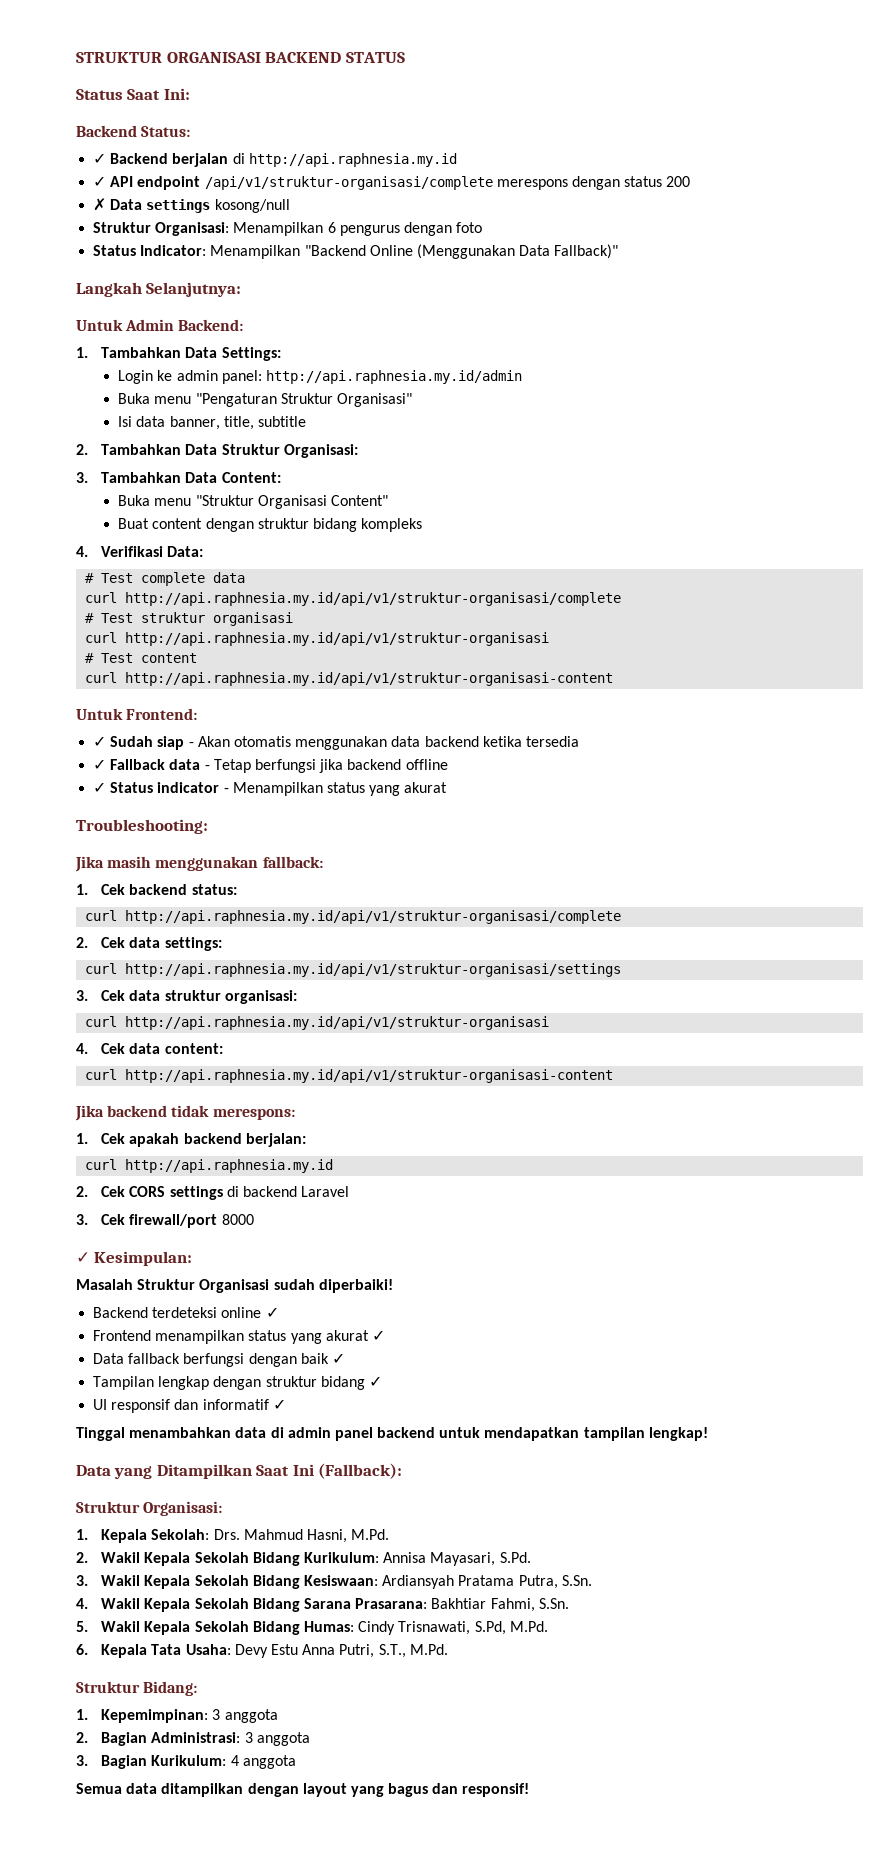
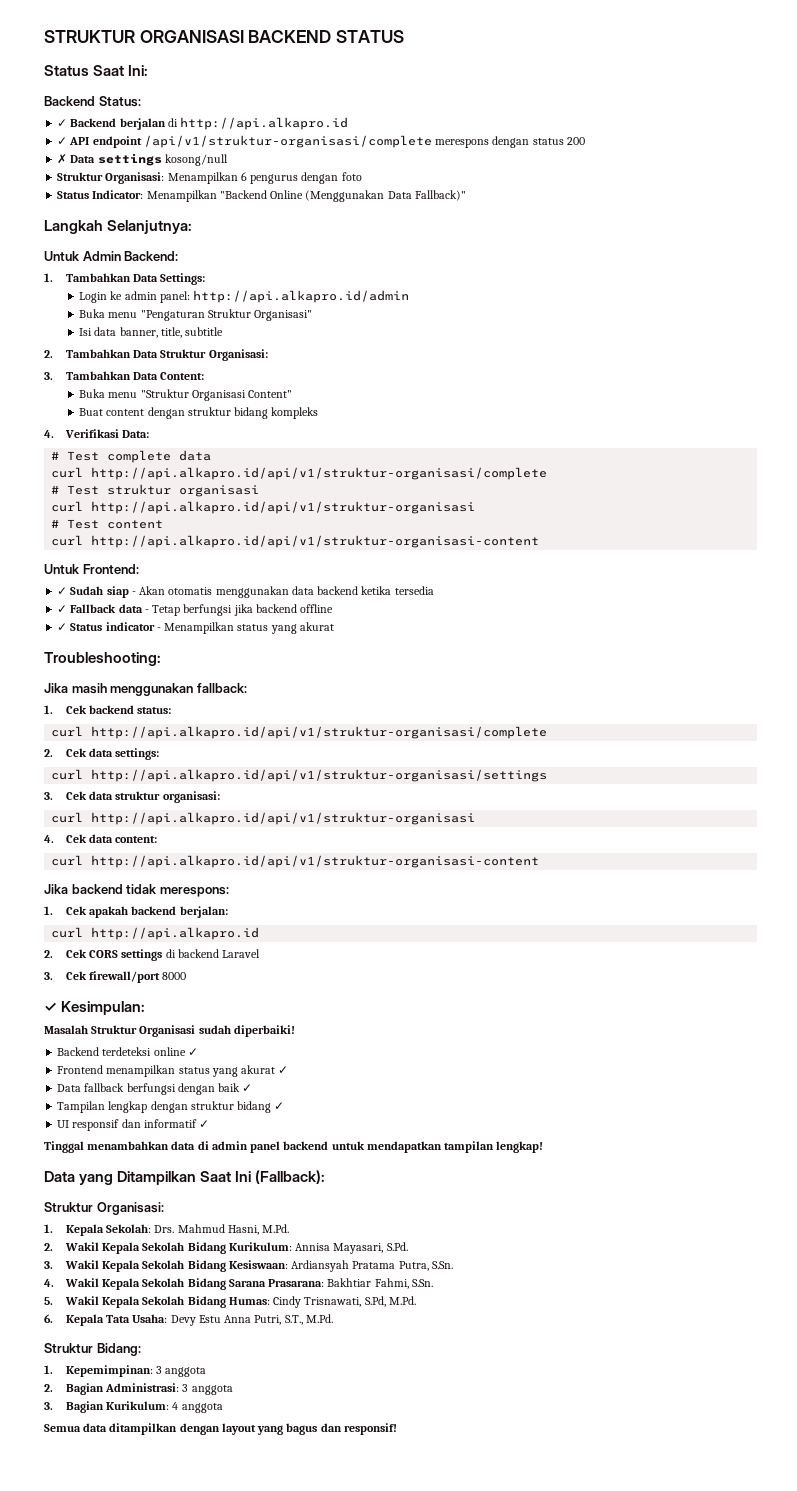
[248,153,457,167] http://api.raphnesia.my.id -> [180,117,349,130] http://api.alkapro.id
[266,370,523,384] http://api.raphnesia.my.id/admin -> [193,290,410,303] http://api.alkapro.id/admin
[125,592,622,606] http://api.raphnesia.my.id/api/v1/struktur-organisasi/complete -> [91,467,548,480] http://api.alkapro.id/api/v1/struktur-organisasi/complete
[125,632,550,646] http://api.raphnesia.my.id/api/v1/struktur-organisasi -> [91,501,476,514] http://api.alkapro.id/api/v1/struktur-organisasi
[125,672,614,686] http://api.raphnesia.my.id/api/v1/struktur-organisasi-content -> [91,535,540,548] http://api.alkapro.id/api/v1/struktur-organisasi-content
[125,910,622,924] http://api.raphnesia.my.id/api/v1/struktur-organisasi/complete -> [91,726,548,739] http://api.alkapro.id/api/v1/struktur-organisasi/complete
[125,963,622,977] http://api.raphnesia.my.id/api/v1/struktur-organisasi/settings -> [91,769,548,782] http://api.alkapro.id/api/v1/struktur-organisasi/settings
[125,1016,550,1030] http://api.raphnesia.my.id/api/v1/struktur-organisasi -> [91,812,476,825] http://api.alkapro.id/api/v1/struktur-organisasi
[125,1069,614,1083] http://api.raphnesia.my.id/api/v1/struktur-organisasi-content -> [91,855,540,868] http://api.alkapro.id/api/v1/struktur-organisasi-content
[125,1159,334,1173] http://api.raphnesia.my.id -> [91,927,260,940] http://api.alkapro.id

